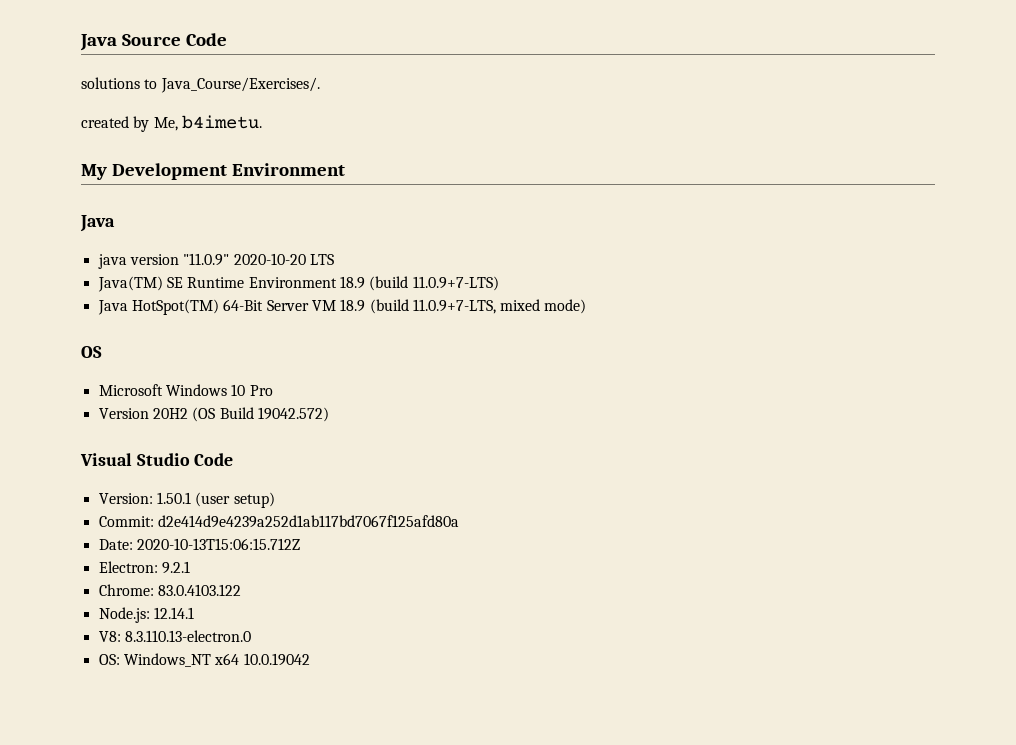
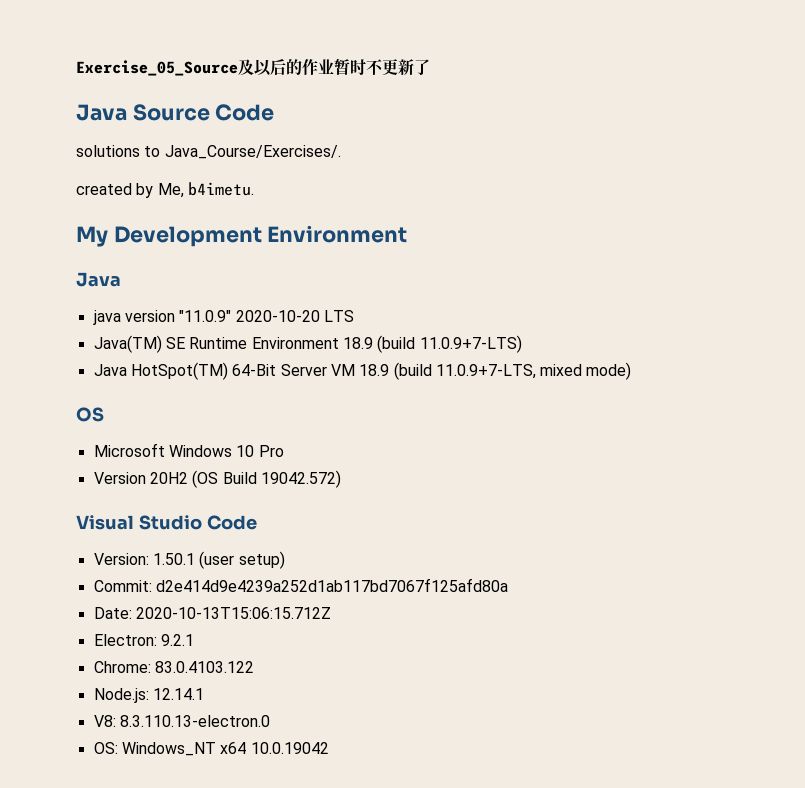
(80, 42) none -> [76,58,430,76] Exercise_05_Source及以后的作业暂时不更新了 //

